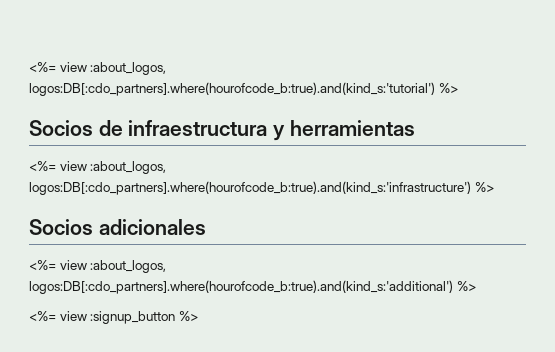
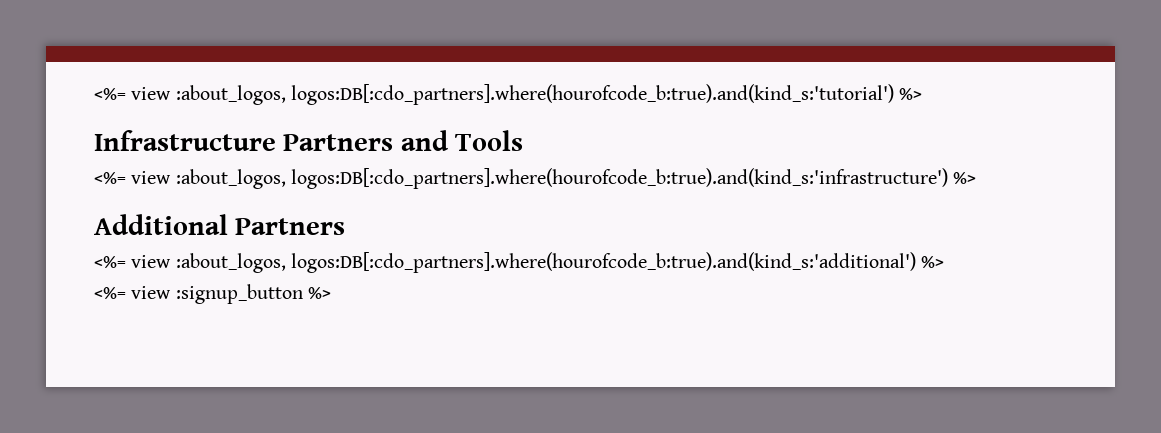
[29,120,415,141] Socios de infraestructura y herramientas -> [94,130,524,151] Infrastructure Partners and Tools
[29,219,206,235] Socios adicionales -> [94,214,346,235] Additional Partners

